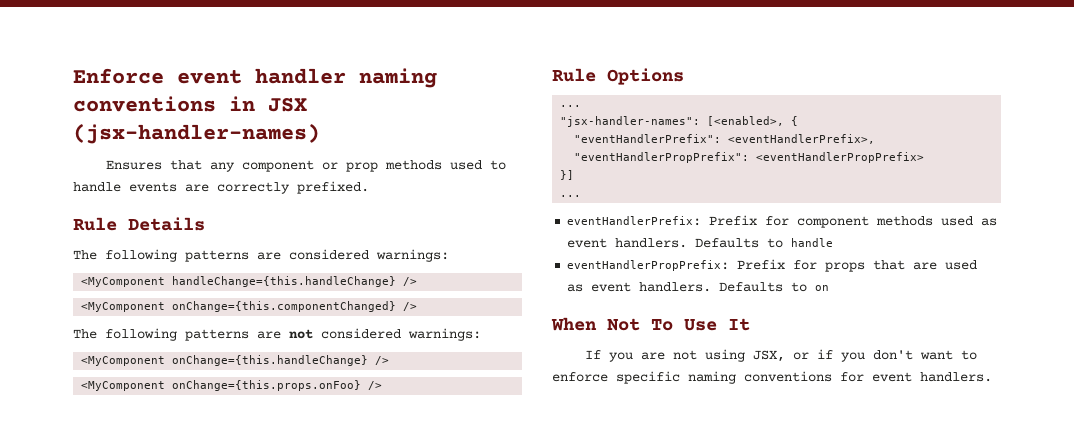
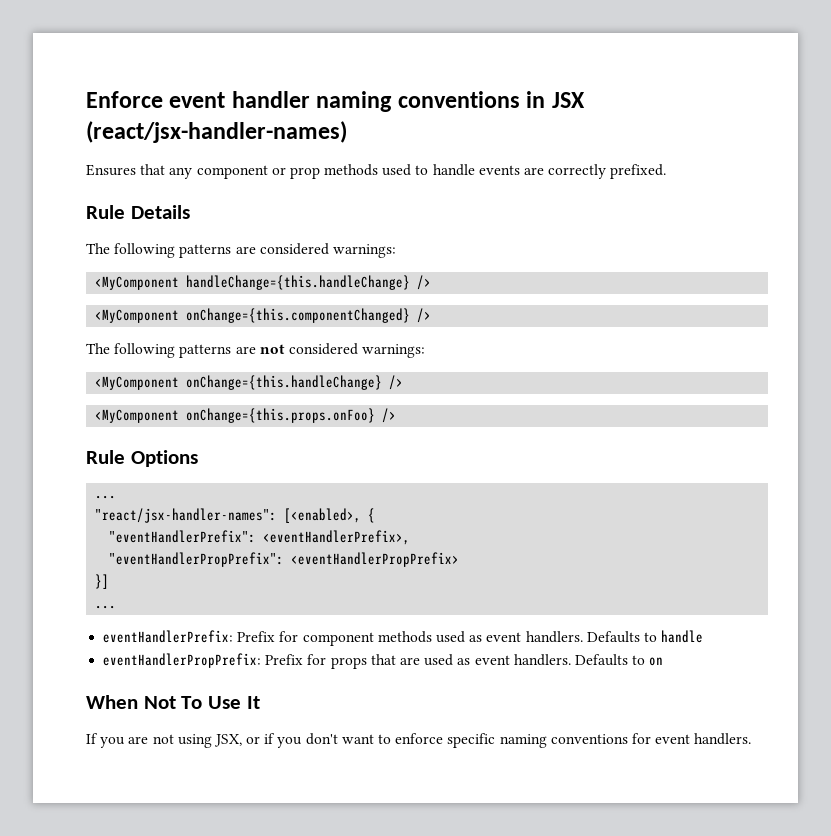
[73,123,320,144] (jsx-handler-names) -> [86,121,347,143] (react/jsx-handler-names)
[560,116,701,127] "jsx-handler-names": -> [95,508,278,523] "react/jsx-handler-names":

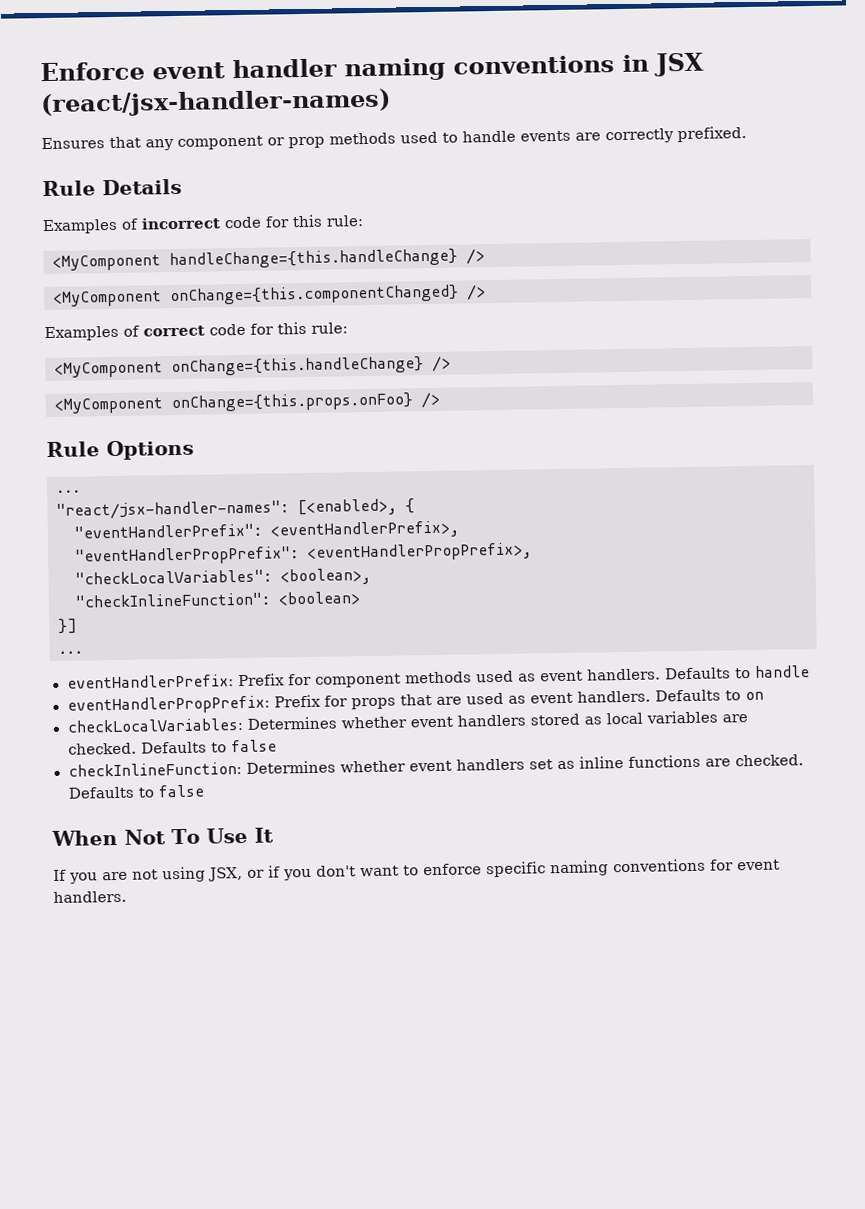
[86,243,396,258] The following patterns are considered warnings: -> [42,214,364,235] Examples of incorrect code for this rule:
[86,343,426,358] The following patterns are not considered warnings: -> [44,321,348,342] Examples of correct code for this rule:
[291,552,460,567] <eventHandlerPropPrefix> -> [307,542,532,562] [75,567,371,586] [75,591,360,608] <eventHandlerPropPrefix>, // "checkLocalVariables": <boolean>, // "checkInlineFunction": <boolean>
(664, 661) none -> [66,710,748,733] [67,739,277,755] [67,754,804,777] [67,784,204,799] // checkLocalVariables: Determines whether event handlers stored as local variables are checked. Defaults to false // checkInlineFunction: Determines whether event handlers set as inline functions are checked. Defaults to false

